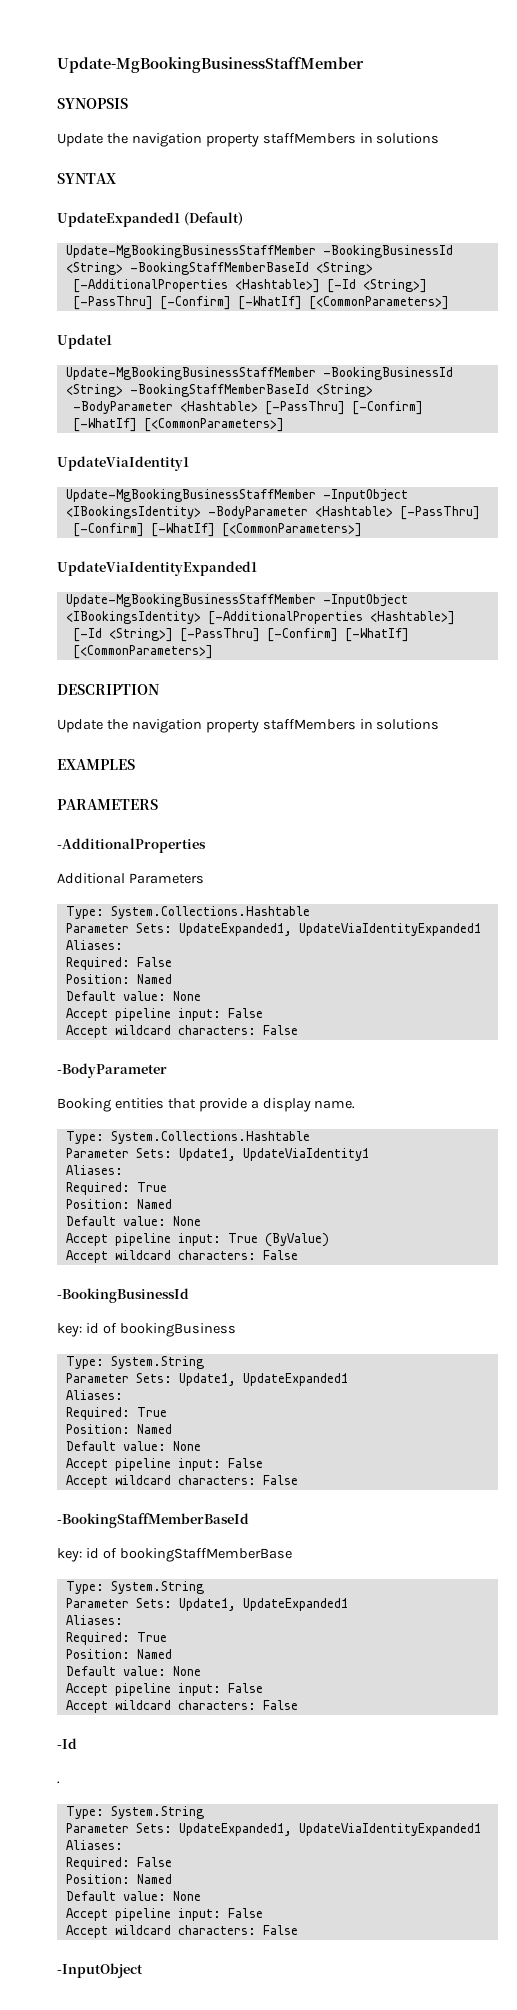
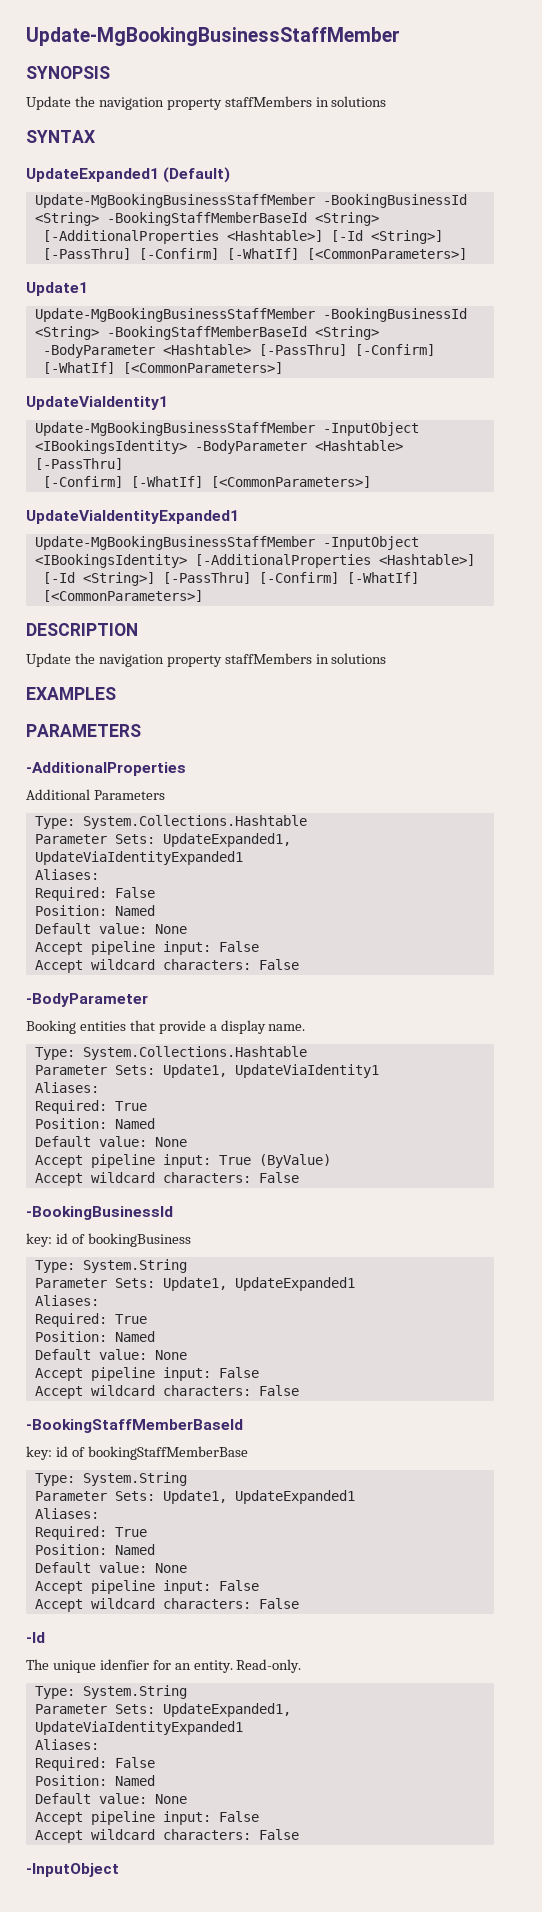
[57,1781,60,1784] . -> [26,1659,302,1673] The unique idenfier for an entity. Read-only.

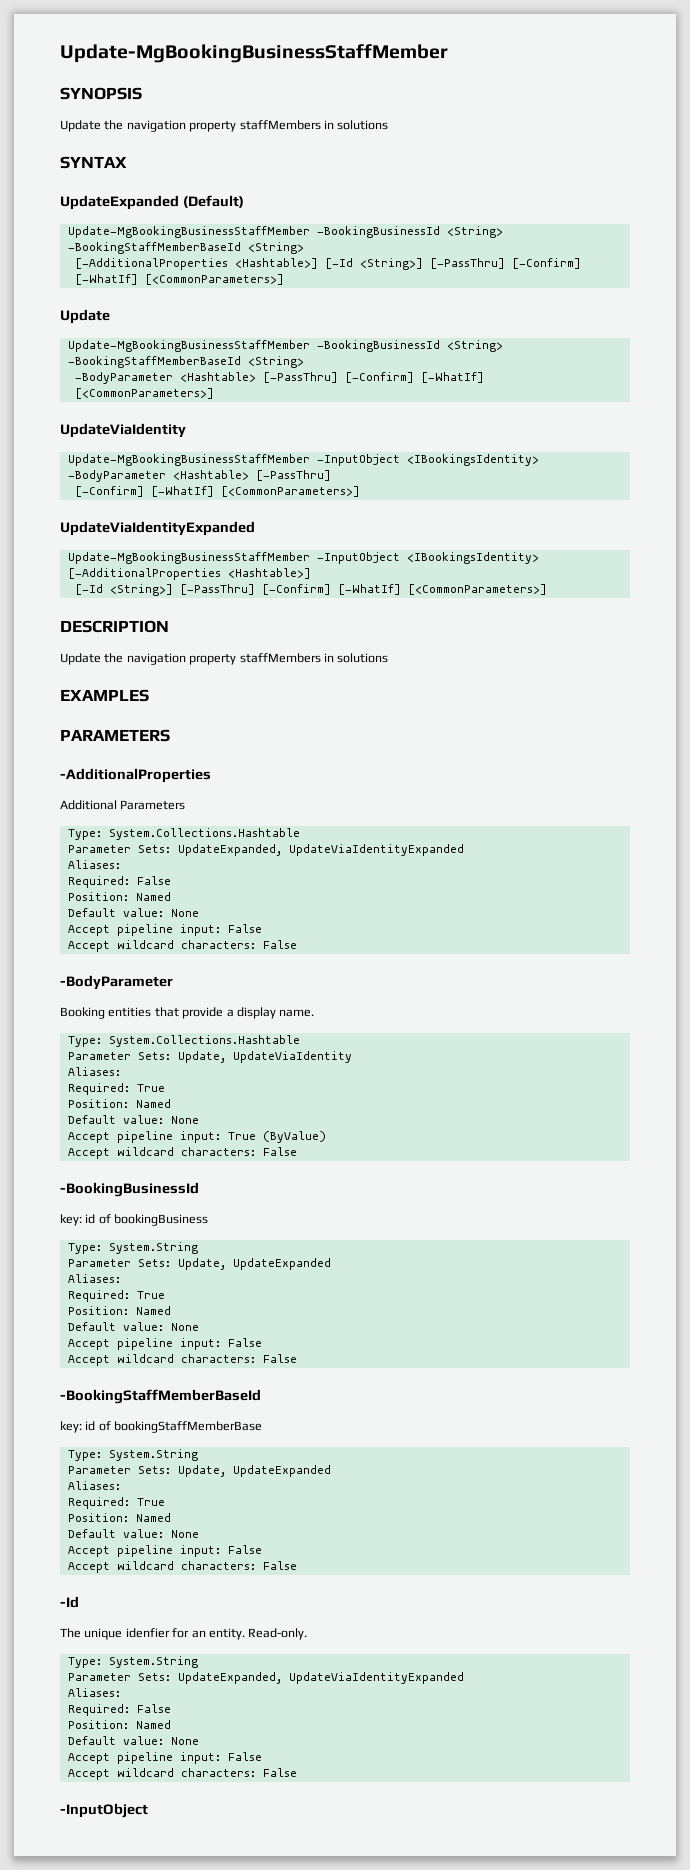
[26,168,159,182] UpdateExpanded1 -> [60,195,179,210] UpdateExpanded
[26,282,88,296] Update1 -> [60,309,110,324] Update
[26,396,168,410] UpdateViaIdentity1 -> [60,423,186,438] UpdateViaIdentity
[26,510,239,524] UpdateViaIdentityExpanded1 -> [60,521,255,536] UpdateViaIdentityExpanded
[162,833,291,847] [34,851,243,865] UpdateExpanded1, UpdateViaIdentityExpanded1 -> [177,844,464,856] UpdateExpanded, UpdateViaIdentityExpanded
[162,1064,379,1078] Update1, UpdateViaIdentity1 -> [177,1051,352,1063] Update, UpdateViaIdentity
[162,1277,355,1291] Update1, UpdateExpanded1 -> [177,1258,331,1270] Update, UpdateExpanded
[162,1490,355,1504] Update1, UpdateExpanded1 -> [177,1465,331,1477] Update, UpdateExpanded
[162,1703,291,1717] [34,1721,243,1735] UpdateExpanded1, UpdateViaIdentityExpanded1 -> [177,1672,464,1684] UpdateExpanded, UpdateViaIdentityExpanded

